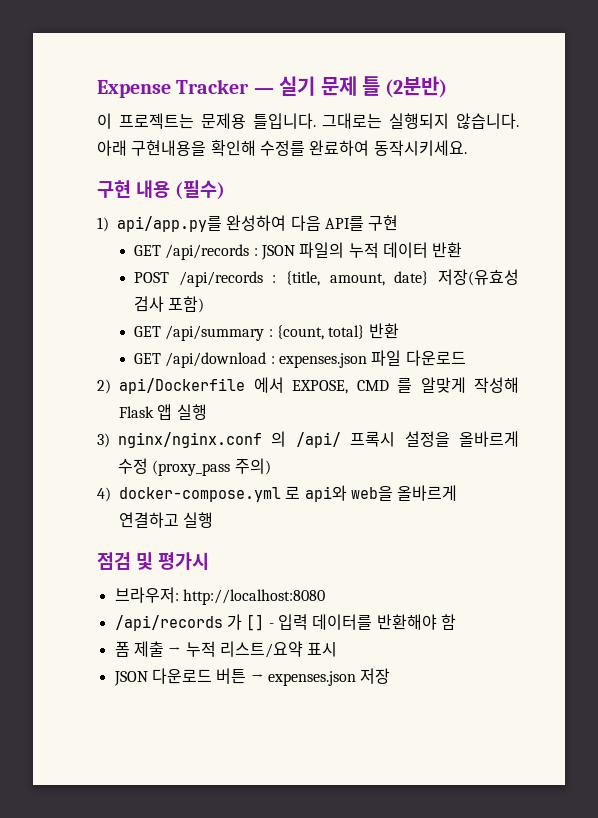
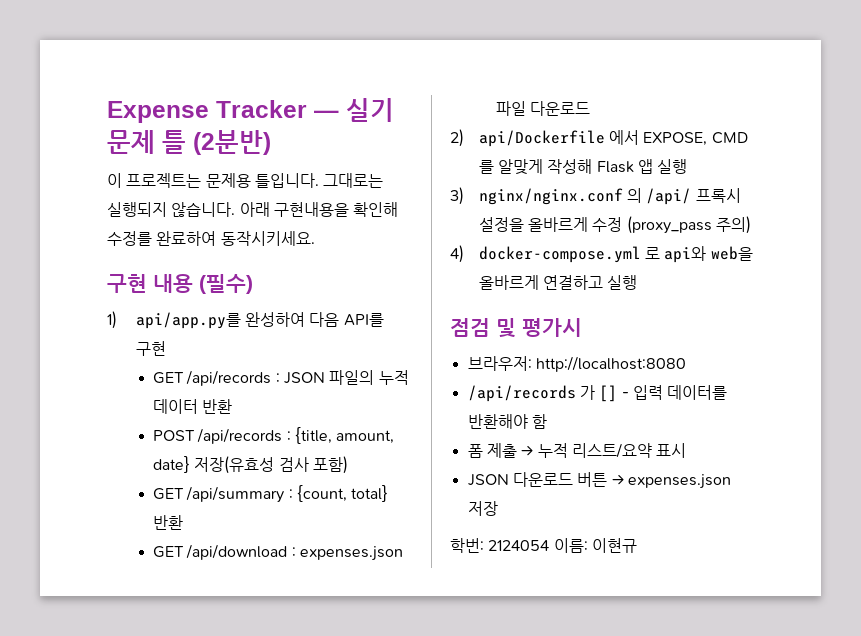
(391, 676) none -> [450,538,637,553] // 학번: 2124054 이름: 이현규

